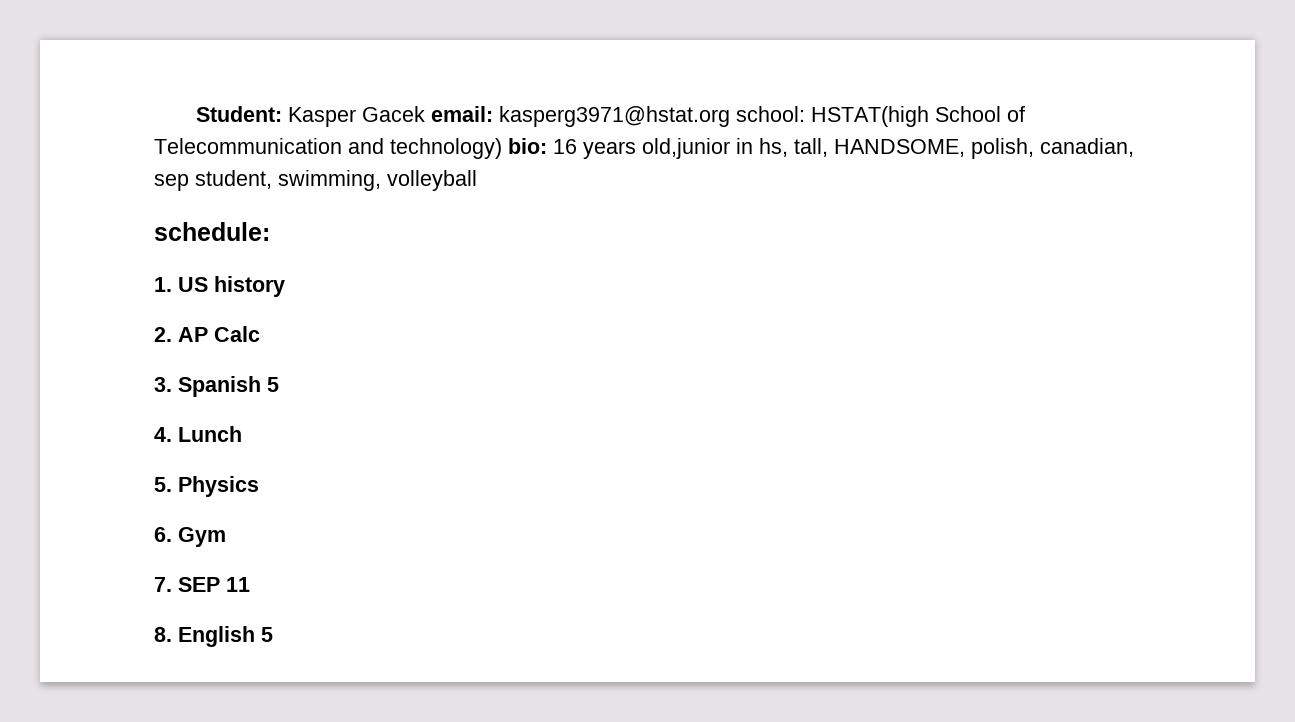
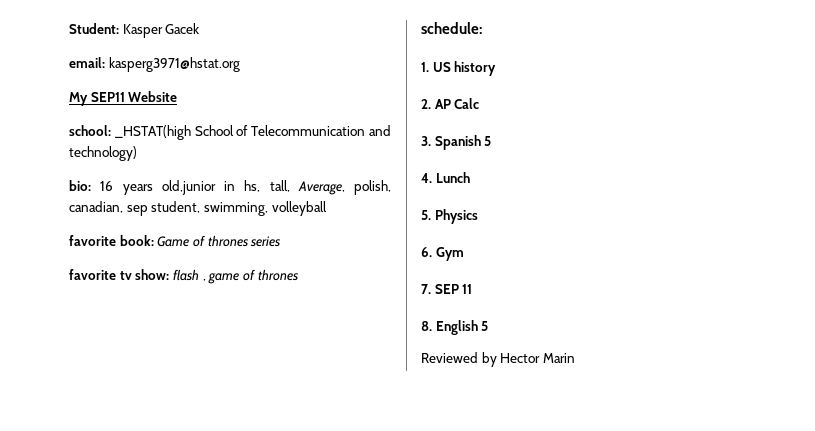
(425, 114) none -> (200, 28) //
[735,106,929,127] school: HSTAT(high -> [69,91,178,106] [69,125,191,140] // My SEP11 Website // school: _HSTAT(high
(502, 148) none -> (137, 153) //
[834,139,965,157] HANDSOME, -> [297,181,345,195] Average,
(477, 180) none -> [69,235,281,247] [69,269,298,284] // favorite book: Game of thrones series // favorite tv show: flash , game of thrones
(273, 634) none -> [421,352,575,367] // Reviewed by Hector Marin

